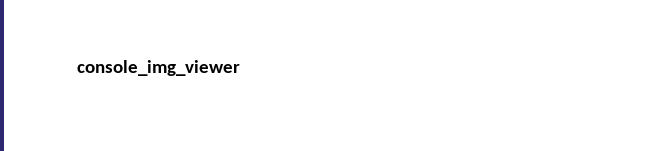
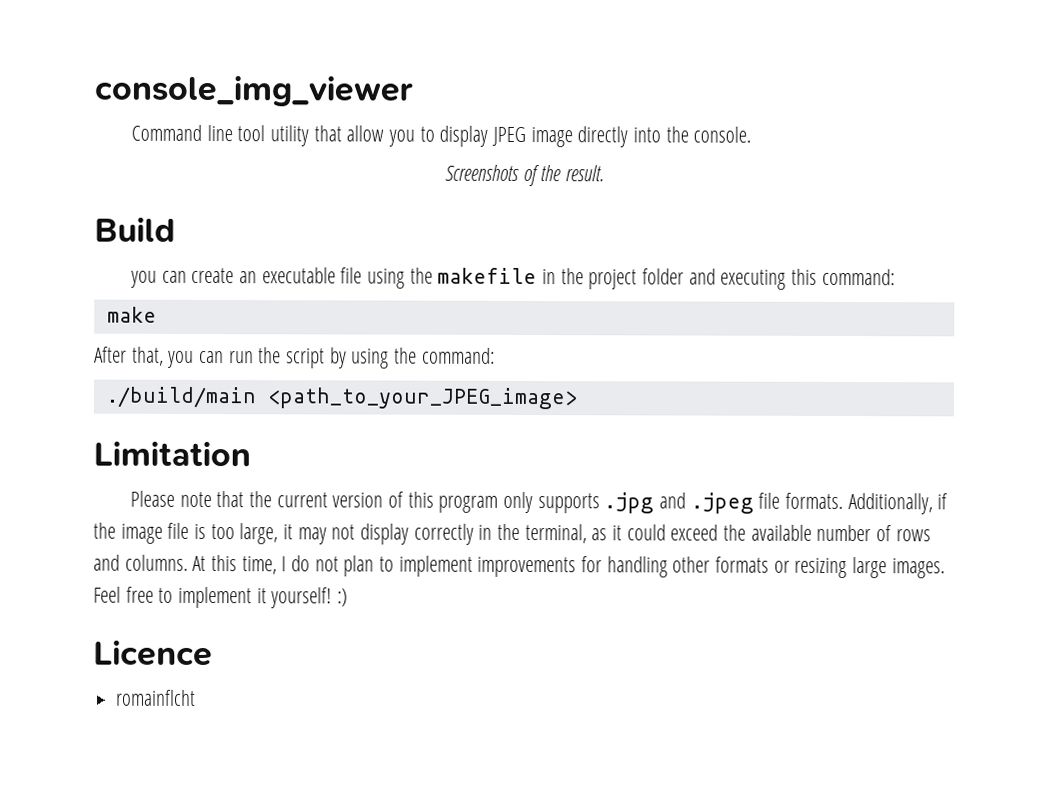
(240, 68) none -> [130,124,752,148] [444,164,605,187] [94,216,176,242] [129,267,895,290] [106,306,157,323] [94,346,495,369] [105,386,578,410] [93,440,251,467] [129,490,949,515] [93,522,931,545] [93,554,945,579] [93,586,349,609] [93,639,213,667] [116,689,197,706] // Command line tool utility that allow you to display JPEG image directly into the console. // Screenshots of the result. // Build // you can create an executable file using the makefile in the project folder and executing this command: // make // After that, you can run the script by using the command: // ./build/main <path_to_your_JPEG_image> // Limitation // Please note that the current version of this program only supports .jpg and .jpeg file formats. Additionally, if the image file is too large, it may not display correctly in the terminal, as it could exceed the available number of rows and columns. At this time, I do not plan to implement improvements for handling other formats or resizing large images. Feel free to implement it yourself! :) // Licence // romainflcht

